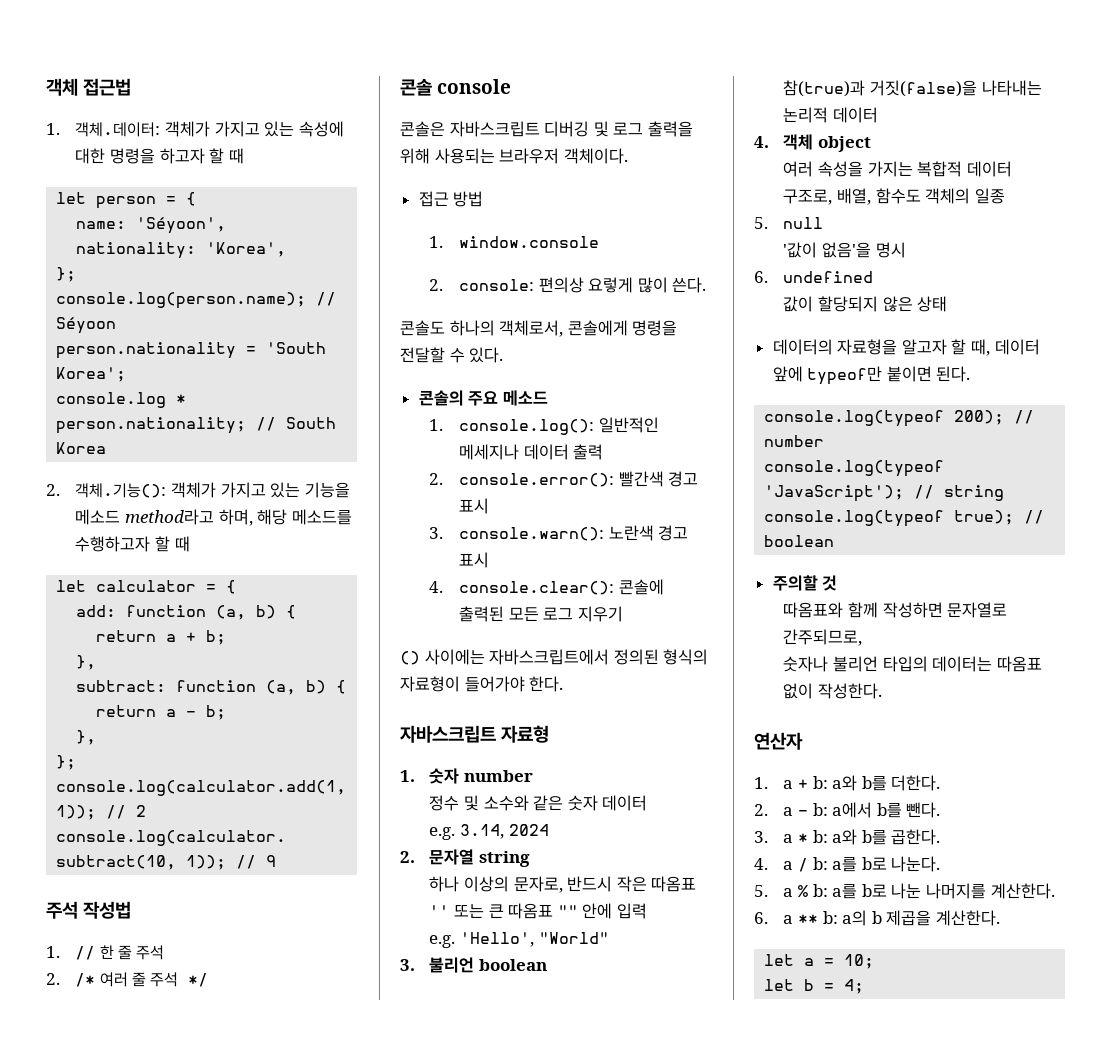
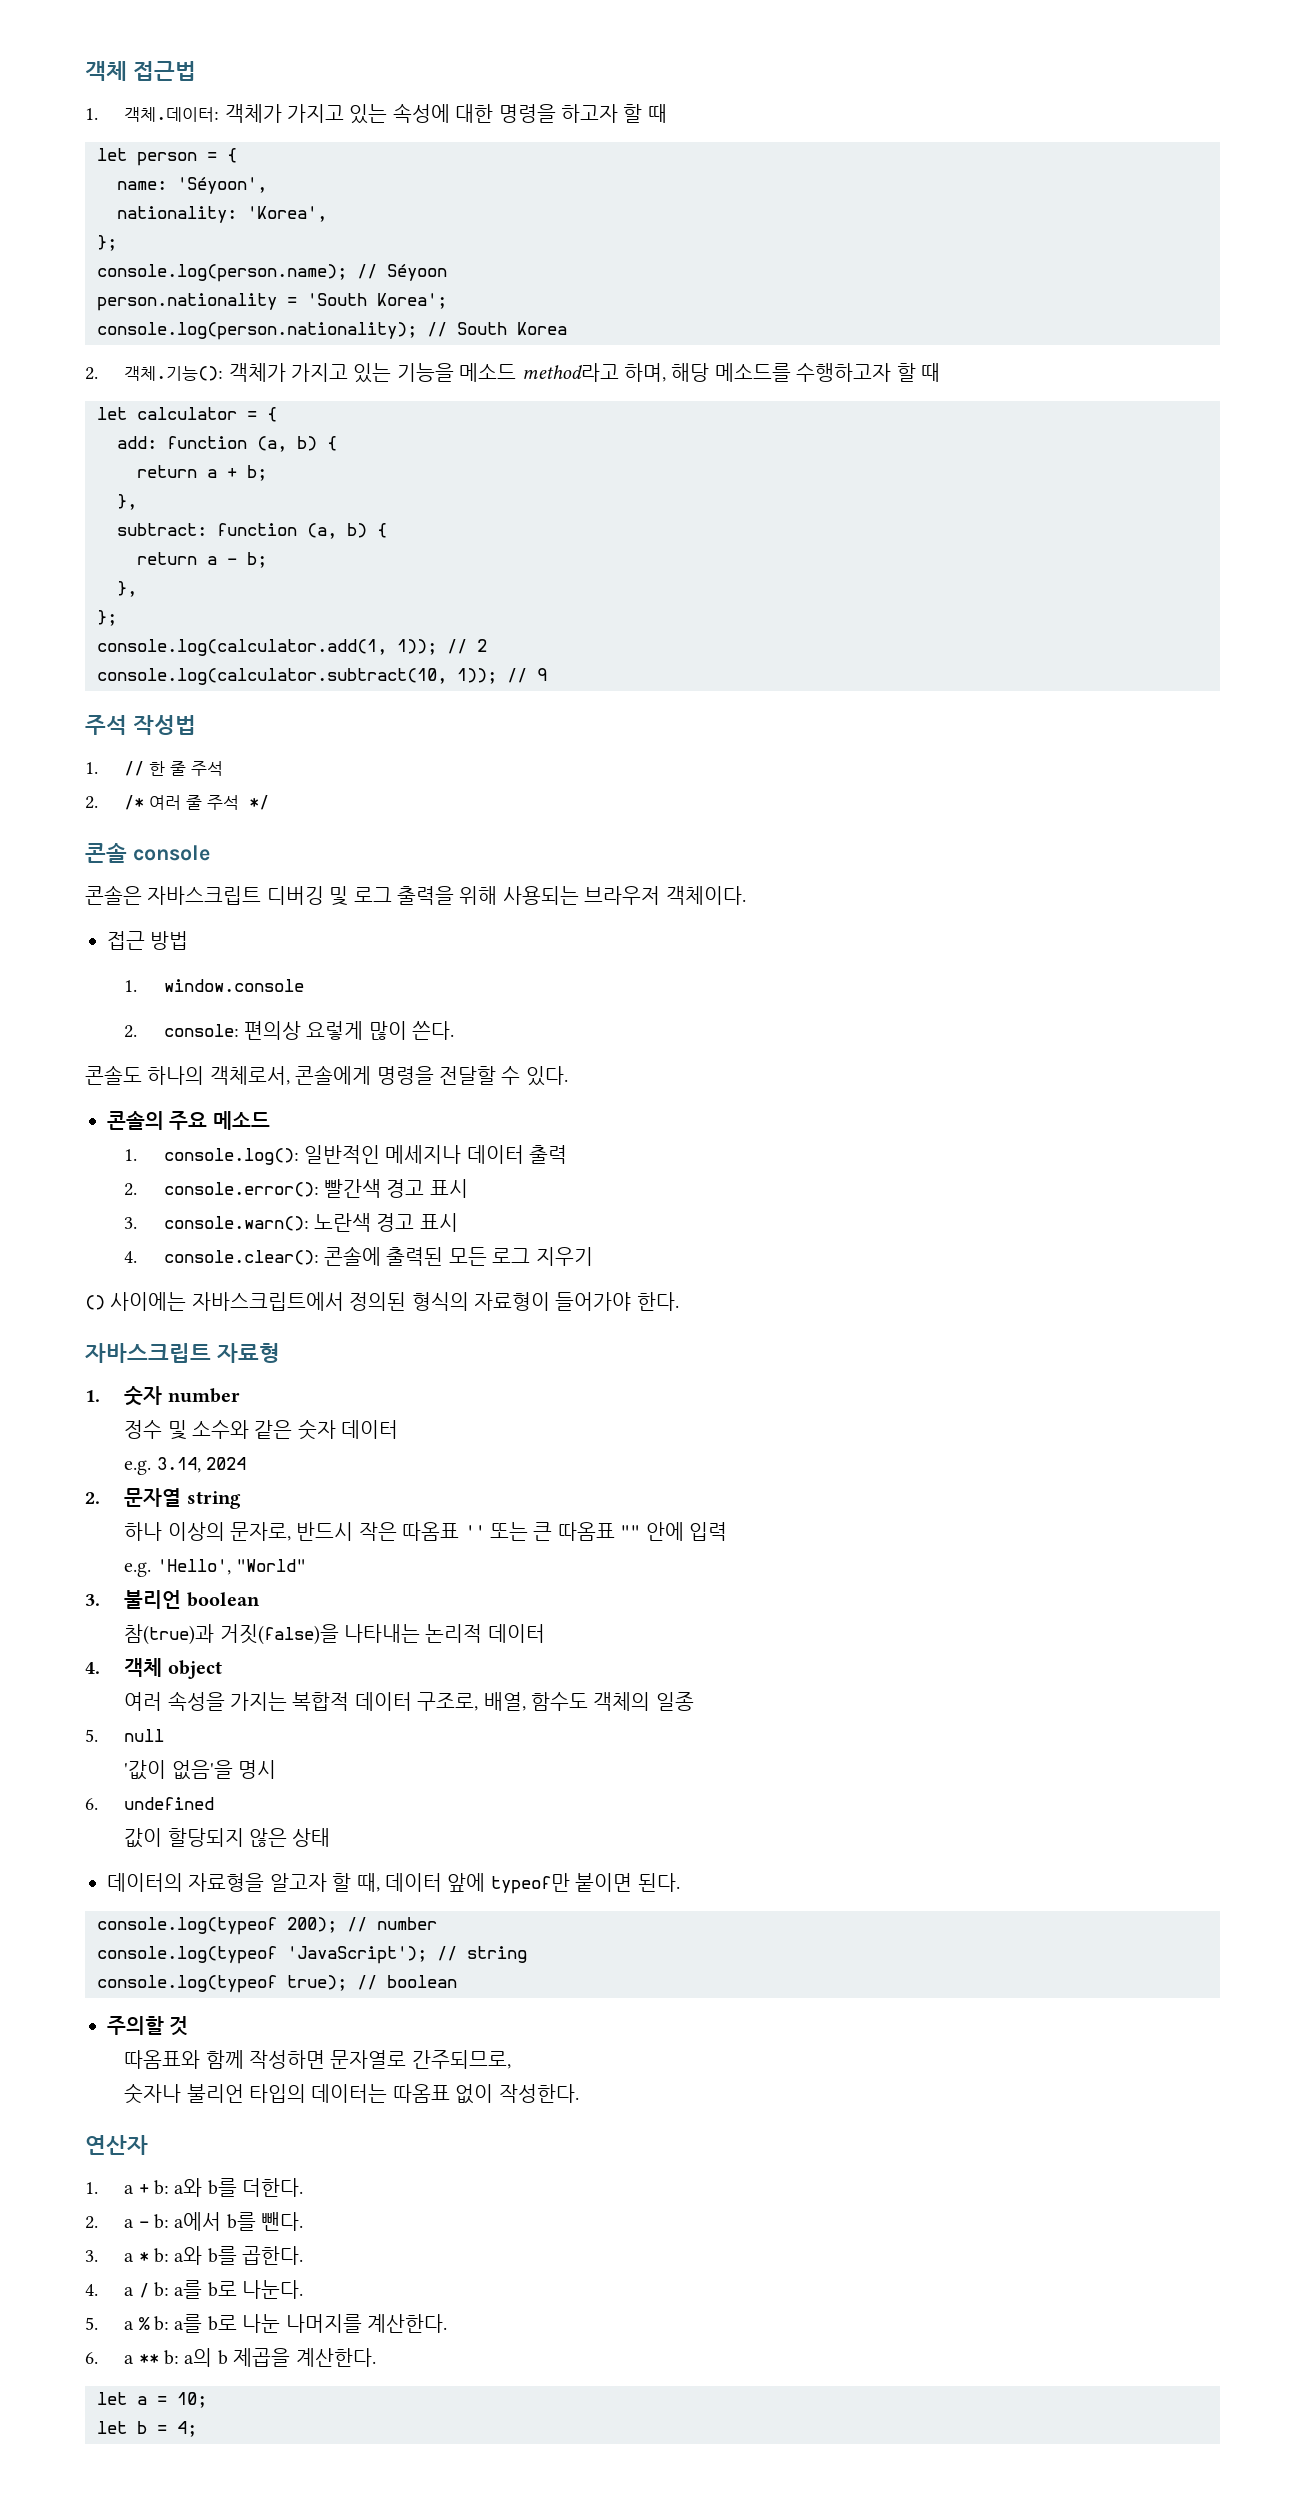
[56,392,187,408] [56,417,247,434] console.log * person.nationality; -> [97,322,417,340] console.log(person.nationality);

